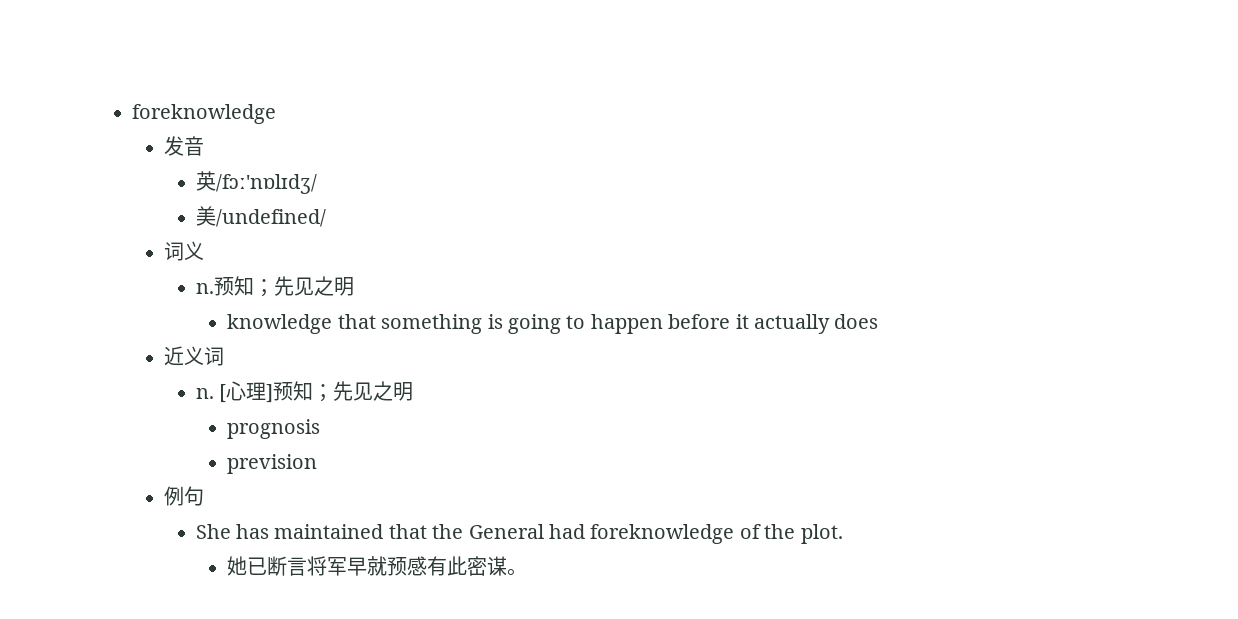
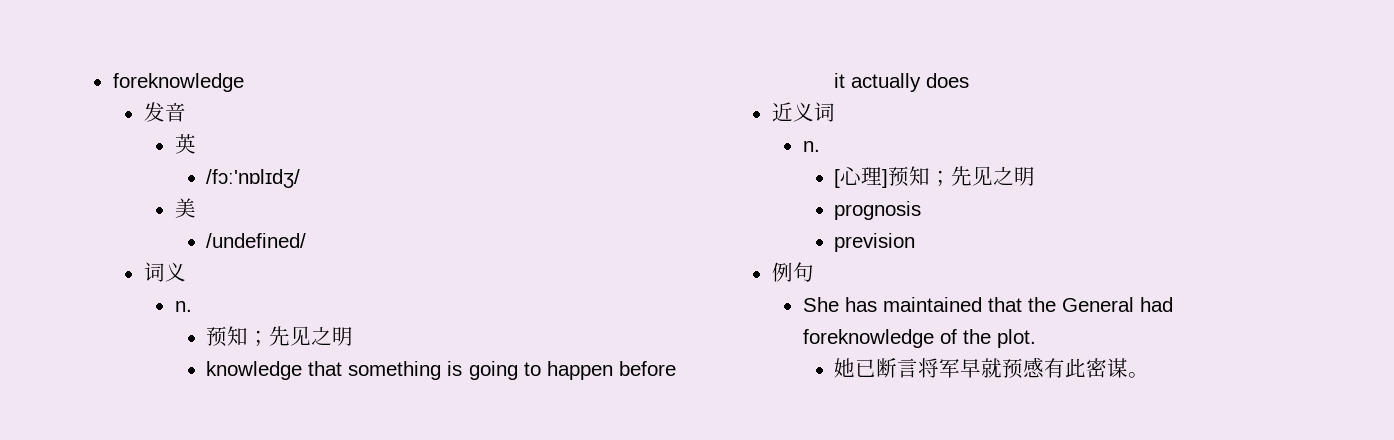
(216, 181) none -> (196, 144) //
(216, 216) none -> (196, 208) //
(214, 288) none -> (192, 306) //
(214, 393) none -> (820, 146) //

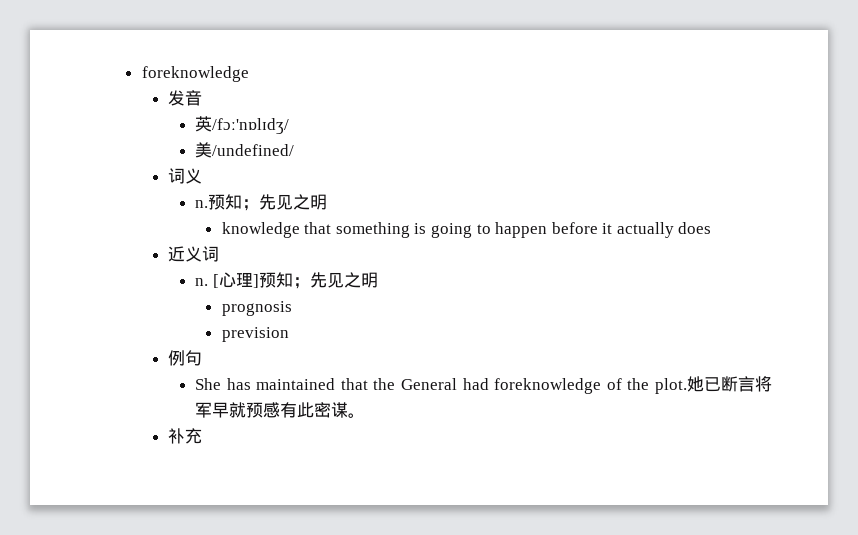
(196, 144) // -> (212, 124) none
(196, 208) // -> (212, 150) none
(192, 306) // -> (208, 204) none
(820, 146) // -> (208, 282) none
(1036, 338) // -> (687, 386) none
(1149, 375) none -> [168,428,203,444] // 补充

